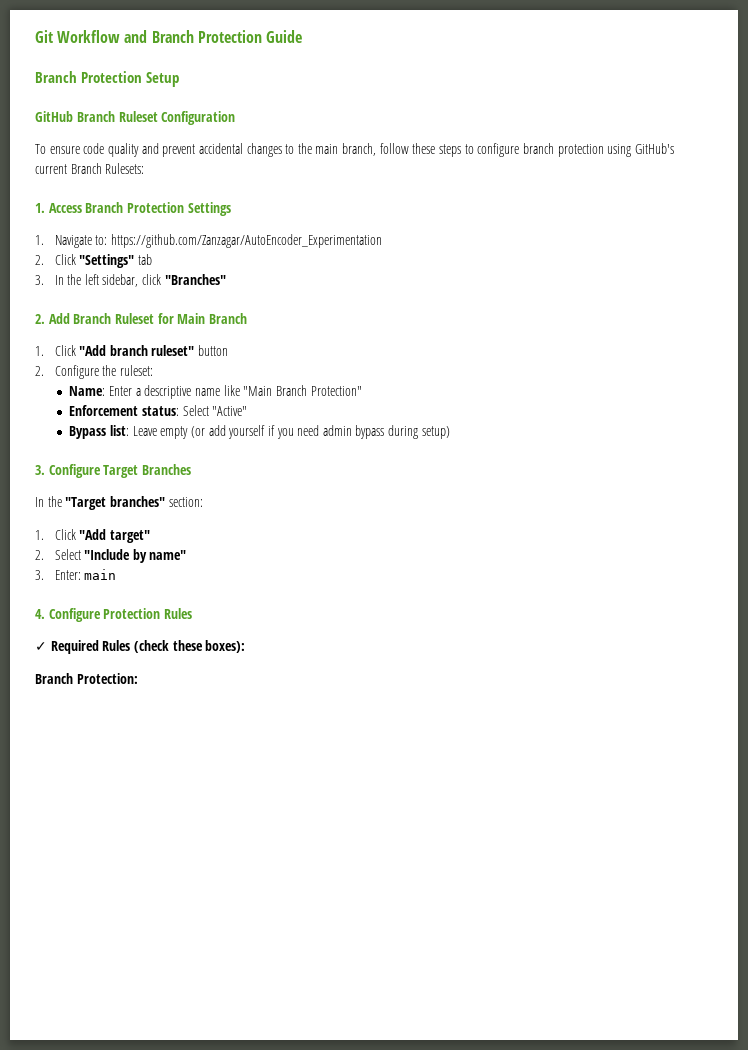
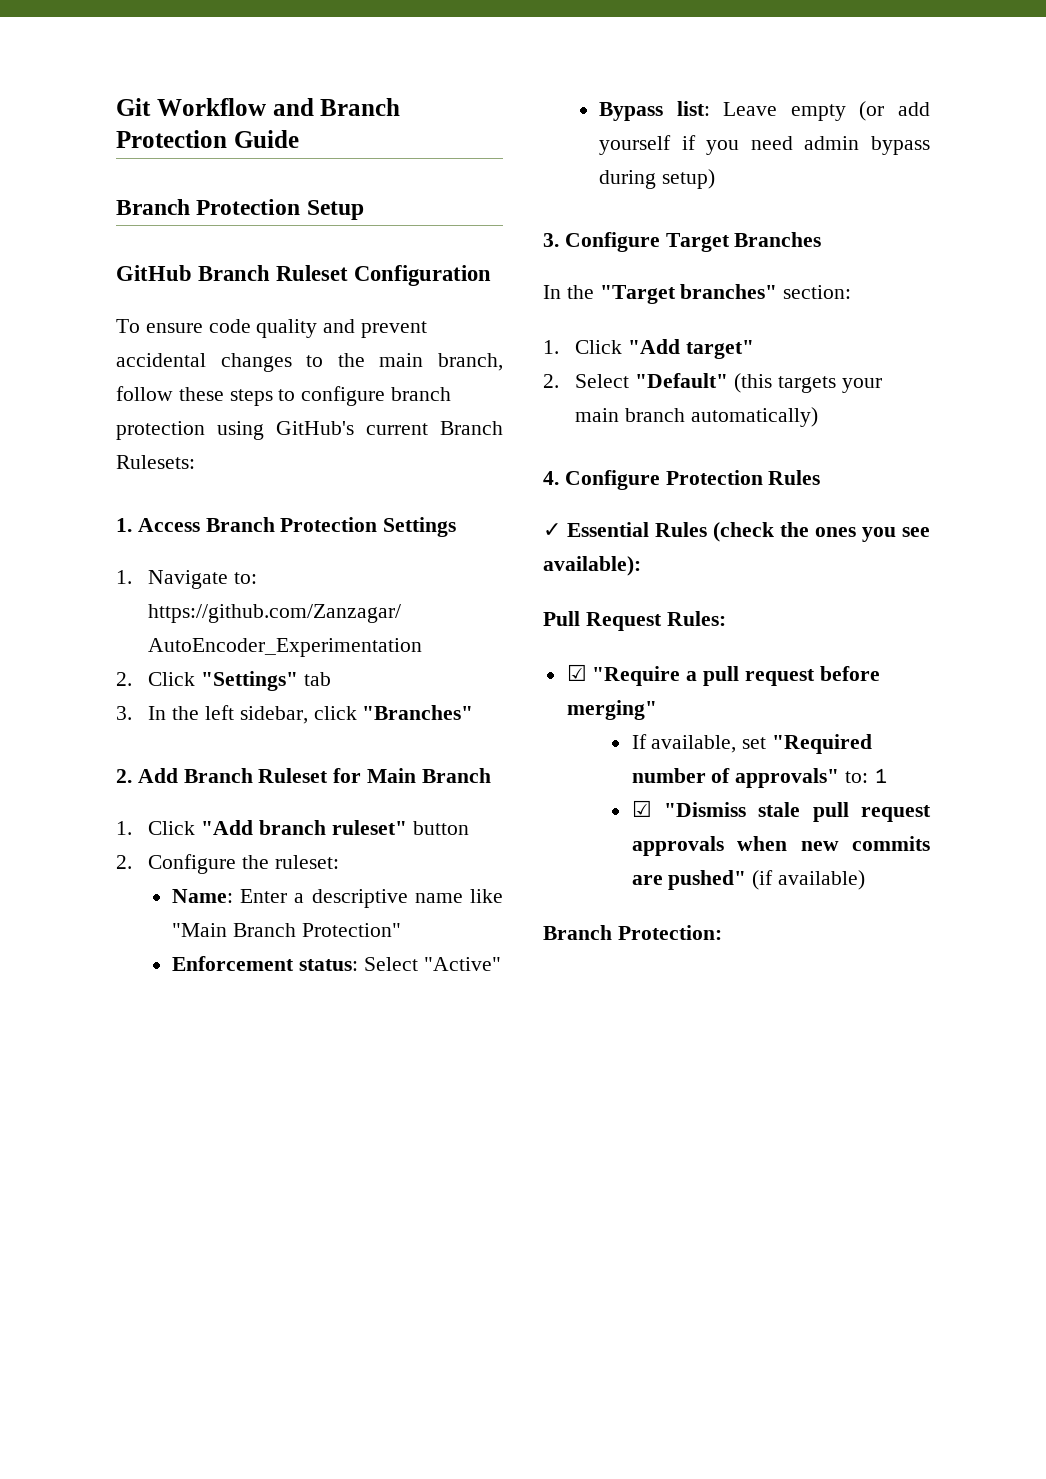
[84,549,187,563] [35,569,117,580] "Include by name" // 3. Enter: main -> [635,373,882,393] [575,407,819,427] "Default" (this targets your main branch automatically)
[50,640,99,654] Required -> [567,522,649,537] Essential
[172,640,246,653] these boxes): -> [780,522,930,542] [543,556,641,576] [543,611,726,631] [566,664,880,686] [566,700,657,720] [631,734,872,754] [631,768,888,788] [631,800,931,822] [631,836,930,856] [631,870,865,890] the ones you see available): // Pull Request Rules: // ☑ "Require a pull request before merging" // If available, set "Required number of approvals" to: 1 // ☑ "Dismiss stale pull request approvals when new commits are pushed" (if available)

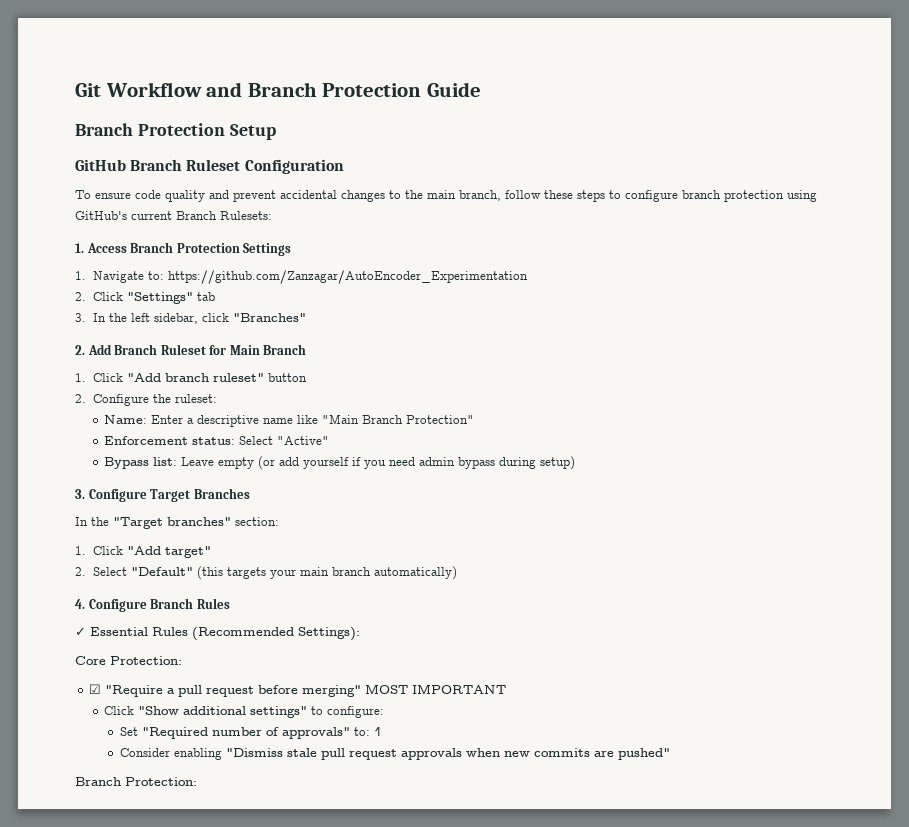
[665,470,763,485] Protection -> [150,598,194,609] Branch
[713,522,930,542] [543,556,641,576] [543,611,726,631] (check the ones you see available): // Pull Request Rules: -> [192,627,360,641] [75,656,182,665] (Recommended Settings): // Core Protection:
[631,734,767,753] // If available, set -> [365,684,507,694] [104,706,385,718] [119,727,138,736] MOST IMPORTANT // Click "Show additional settings" to configure: // Set
[631,800,652,817] ☑ -> [119,748,222,760] Consider enabling
[752,870,865,890] (if available) -> (670, 754) none

